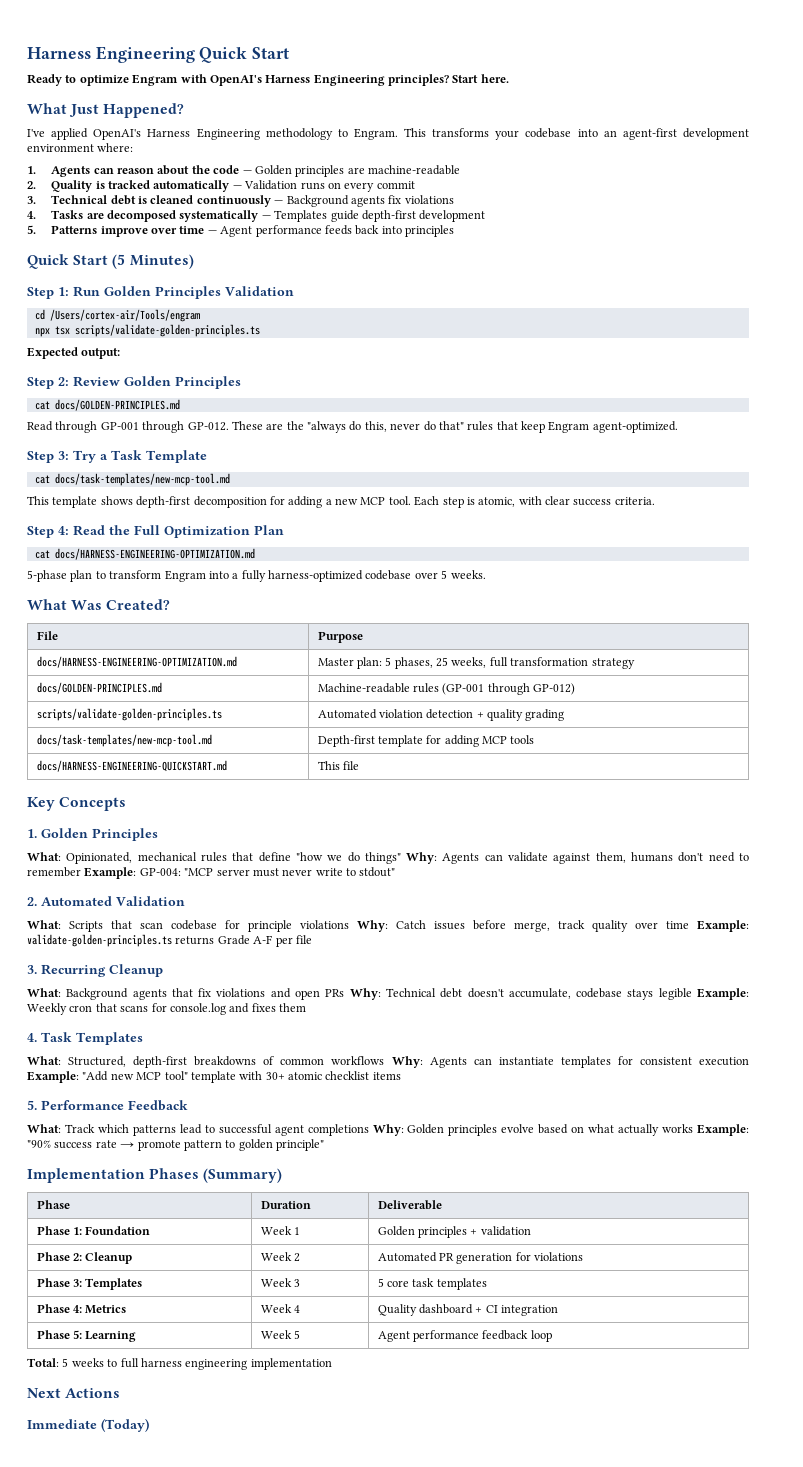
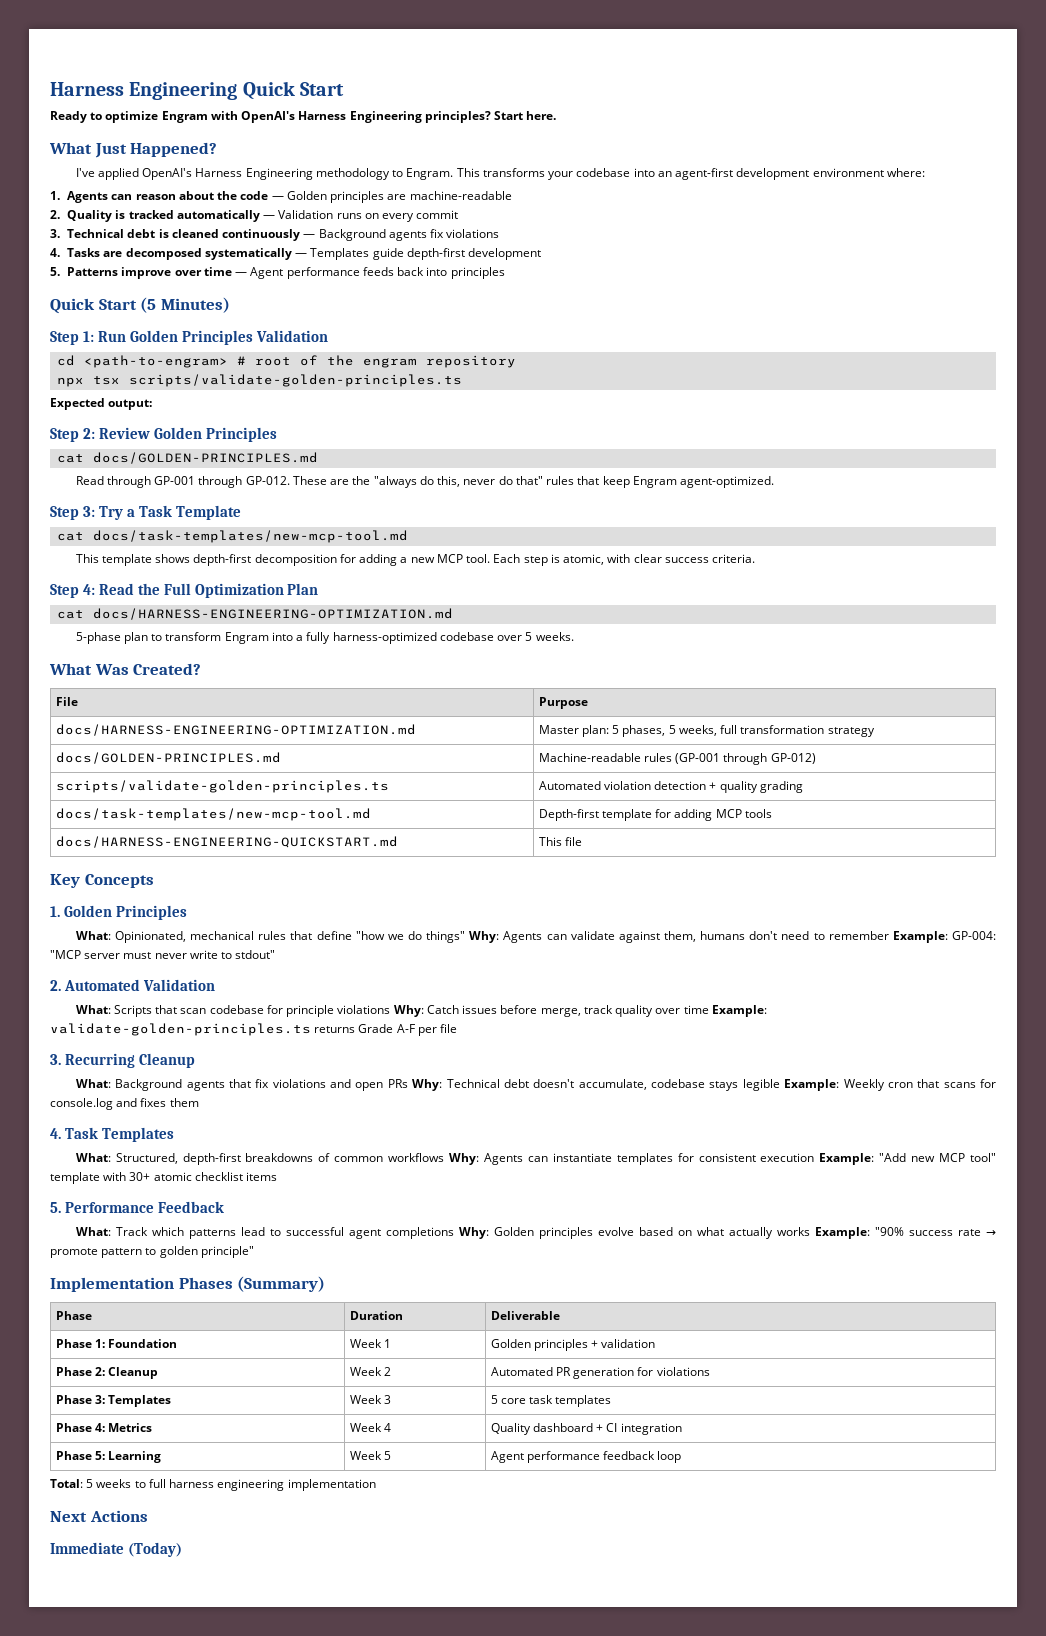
[49,309,200,322] /Users/cortex-air/Tools/engram -> [84,355,517,368] <path-to-engram> # root of the engram repository
[436,657,449,667] 25 -> [668,725,676,734] 5

